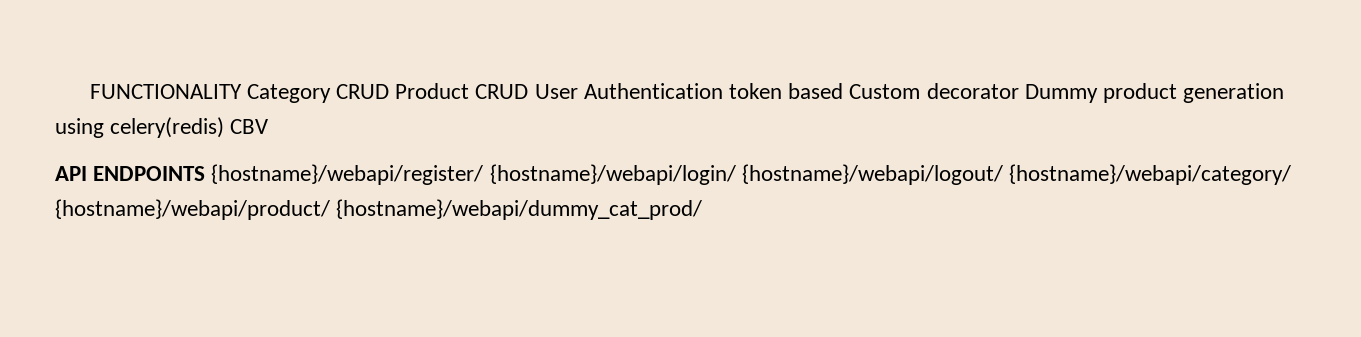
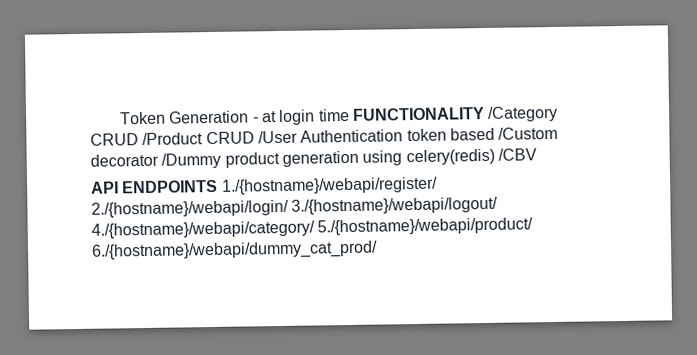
[89,83,1098,103] FUNCTIONALITY Category CRUD Product CRUD User Authentication token based Custom decorator Dummy -> [120,105,559,126] [90,126,559,146] [90,152,222,169] Token Generation - at login time FUNCTIONALITY /Category CRUD /Product CRUD /User Authentication token based /Custom decorator /Dummy
[230,119,269,134] CBV -> [497,148,537,161] /CBV
[211,164,1292,185] [55,199,703,220] {hostname}/webapi/register/ {hostname}/webapi/login/ {hostname}/webapi/logout/ {hostname}/webapi/category/ {hostname}/webapi/product/ {hostname}/webapi/dummy_cat_prod/ -> [221,176,438,195] [91,196,499,218] [91,217,534,239] [91,240,378,261] 1./{hostname}/webapi/register/ 2./{hostname}/webapi/login/ 3./{hostname}/webapi/logout/ 4./{hostname}/webapi/category/ 5./{hostname}/webapi/product/ 6./{hostname}/webapi/dummy_cat_prod/

